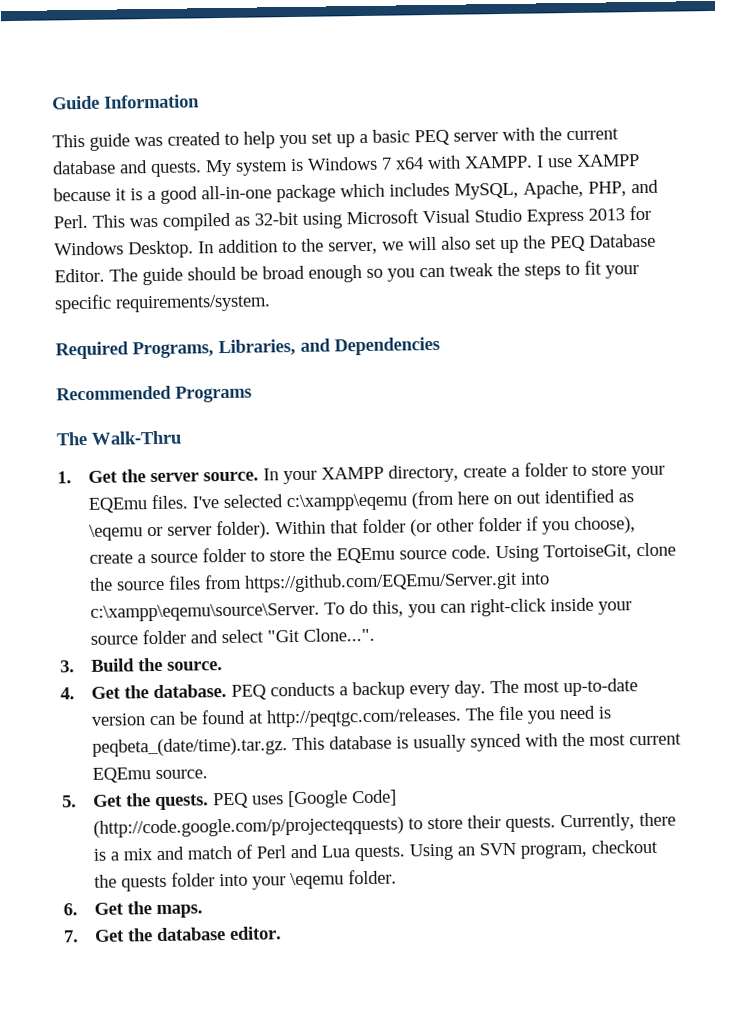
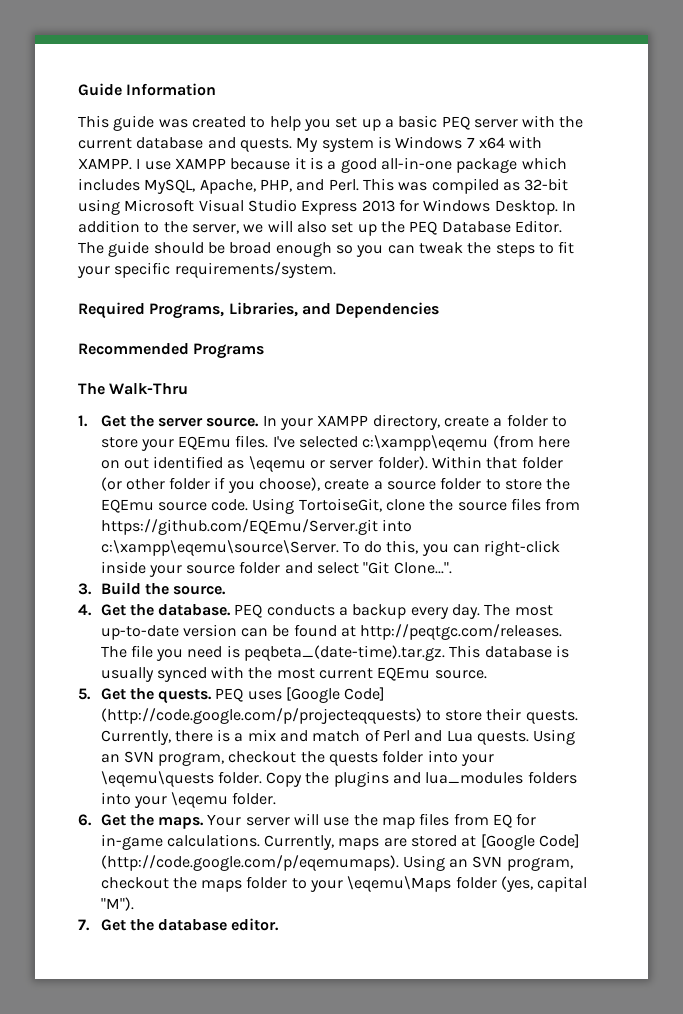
[91,737,288,757] peqbeta_(date/time).tar.gz. -> [244,645,446,661] peqbeta_(date-time).tar.gz.
(286, 883) none -> [100,771,577,787] [100,792,167,808] \eqemu\quests folder. Copy the plugins and lua_modules folders into your
(203, 911) none -> [207,813,537,829] [100,834,581,850] [100,855,573,871] [100,876,588,892] [100,897,134,911] Your server will use the map files from EQ for in-game calculations. Currently, maps are stored at [Google Code] (http://code.google.com/p/eqemumaps). Using an SVN program, checkout the maps folder to your \eqemu\Maps folder (yes, capital "M").

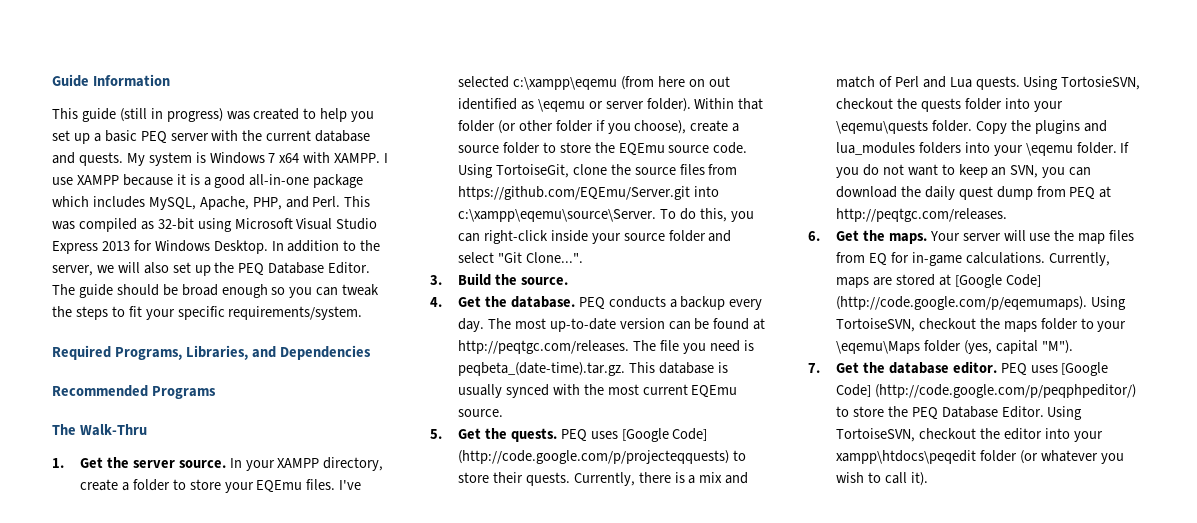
(155, 123) none -> [119,108,223,122] (still in progress)
[100,751,225,766] an SVN program, -> [1061,76,1141,90] TortosieSVN,
(277, 798) none -> [1120,142,1130,153] [835,164,1092,178] [835,186,1112,200] [835,208,1007,222] If you do not want to keep an SVN, you can download the daily quest dump from PEQ at http://peqtgc.com/releases.
[449,856,573,871] an SVN program, -> [835,318,915,332] TortoiseSVN,
(280, 924) none -> [1000,362,1109,376] [835,384,1136,398] [835,406,1083,420] [835,428,1103,442] [835,450,1124,464] [835,472,928,486] PEQ uses [Google Code] (http://code.google.com/p/peqphpeditor/) to store the PEQ Database Editor. Using TortoiseSVN, checkout the editor into your xampp\htdocs\peqedit folder (or whatever you wish to call it).

